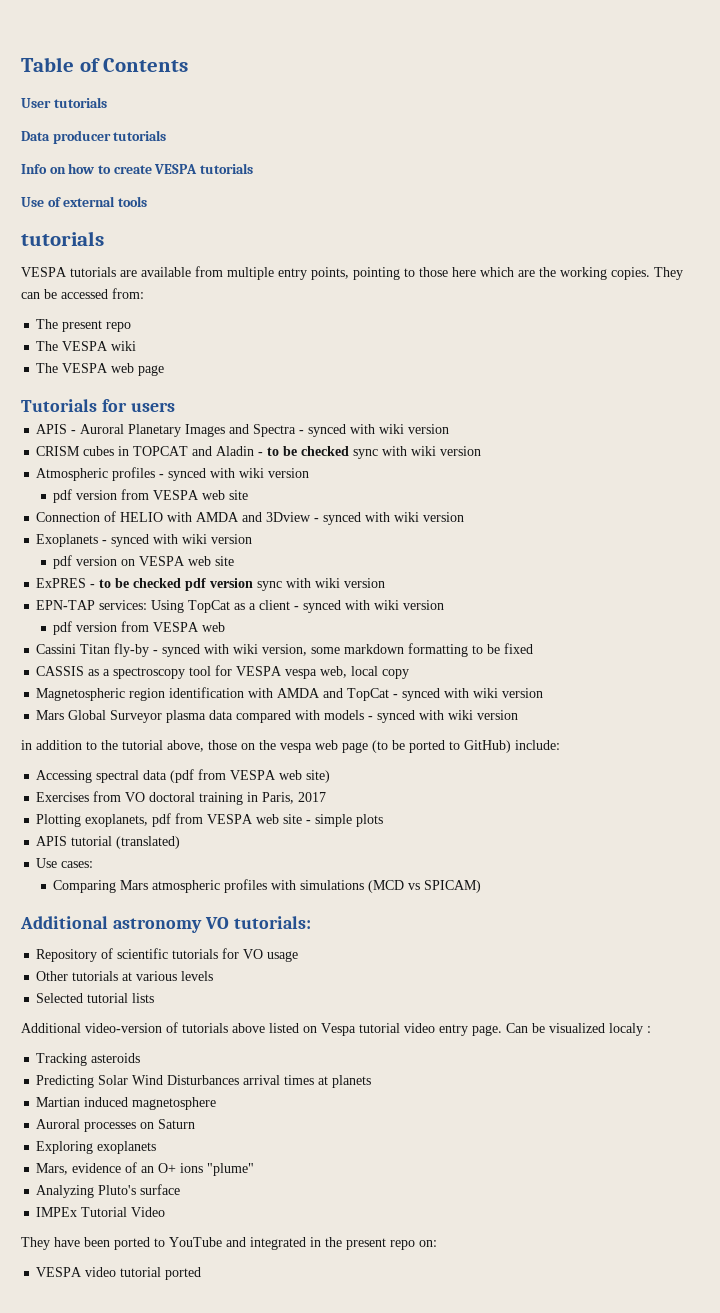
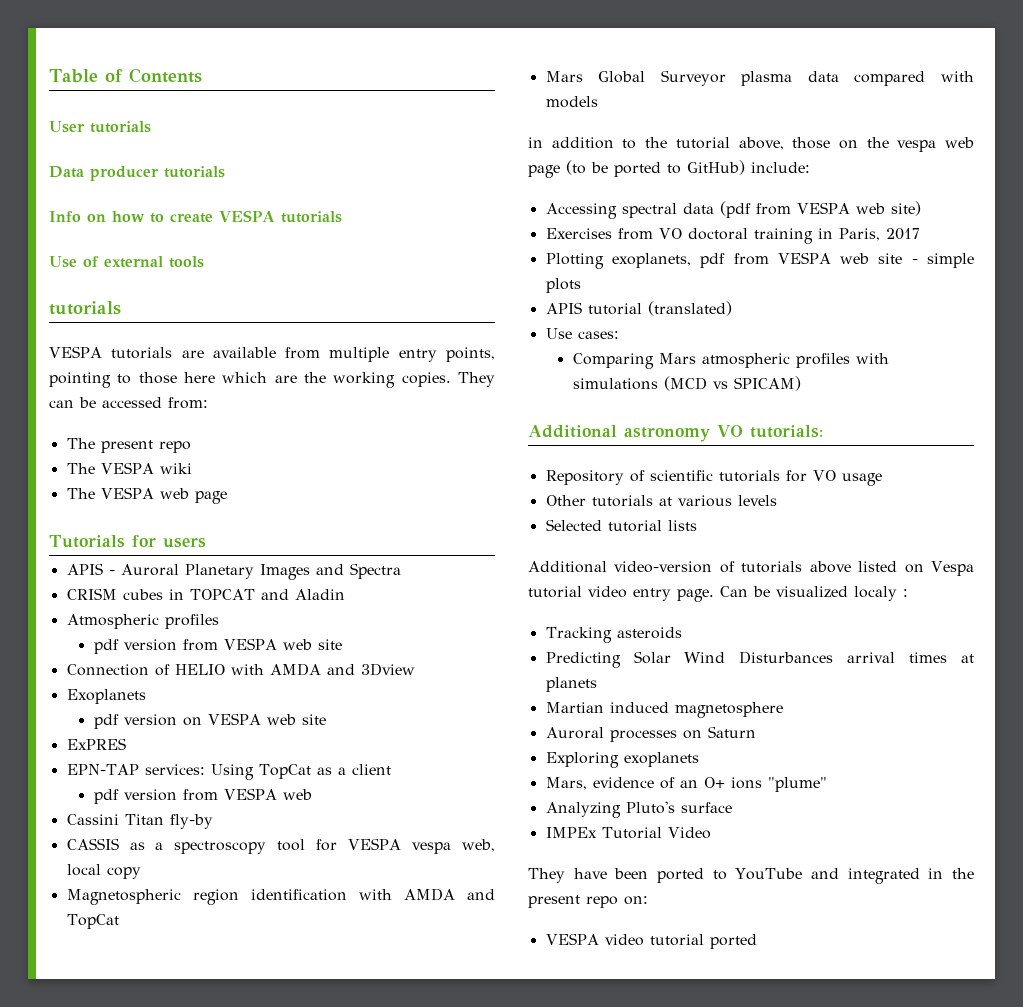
[299,424,450,437] - synced with wiki version -> (401, 571) none
[258,446,482,459] [36,467,310,481] - to be checked sync with wiki version // Atmospheric profiles - synced with wiki version -> [66,614,219,629] // Atmospheric profiles
[314,512,465,525] [36,534,253,547] - synced with wiki version // Exoplanets - synced with wiki version -> [66,689,146,704] // Exoplanets
[90,578,386,591] - to be checked pdf version sync with wiki version -> (126, 744) none
[294,600,445,613] - synced with wiki version -> (391, 769) none
[153,643,534,657] - synced with wiki version, some markdown formatting to be fixed -> (213, 821) none
[393,688,544,701] - synced with wiki version -> (119, 921) none
[368,710,519,723] - synced with wiki version -> (598, 102) none

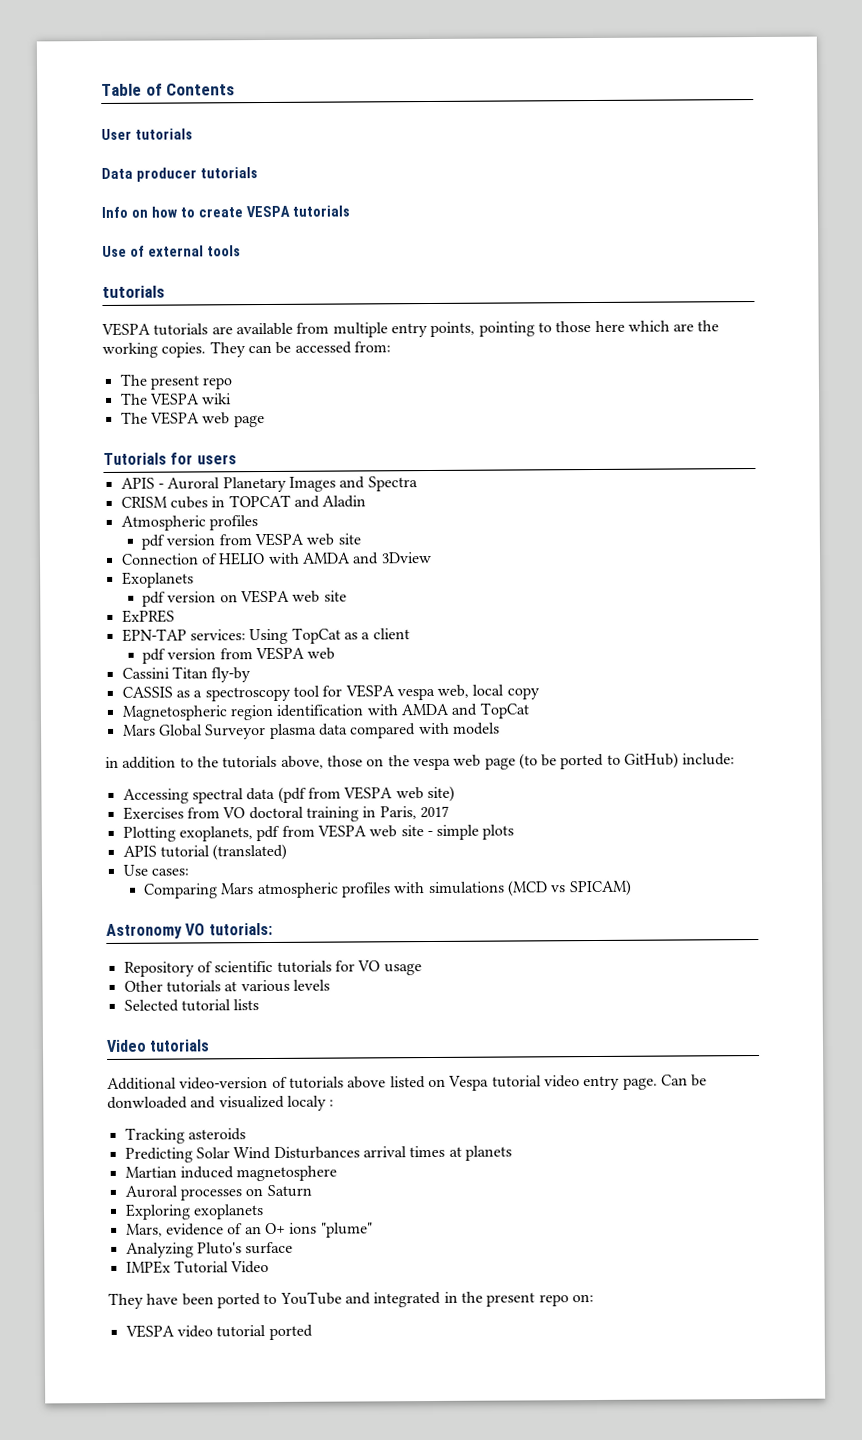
[675,137,730,149] tutorial -> [222,755,278,769] tutorials
[528,425,710,442] Additional astronomy -> [106,923,183,939] Astronomy
(697, 525) none -> [106,1039,211,1052] // Video tutorials
(770, 591) none -> [107,1096,217,1109] donwloaded and

